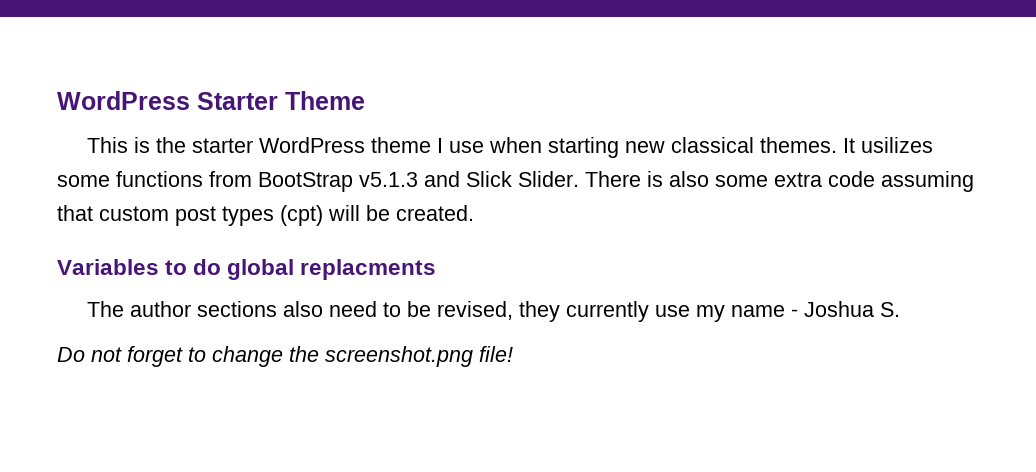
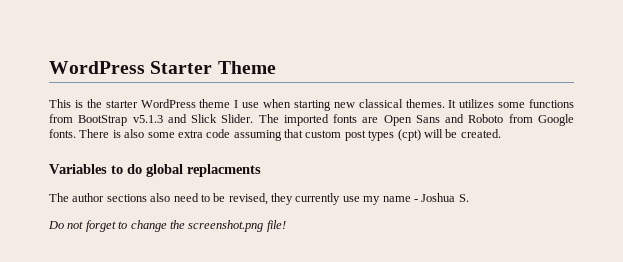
[860,137,933,153] usilizes -> [459,99,495,108] utilizes
(579, 179) none -> [258,114,574,126] [49,129,76,138] The imported fonts are Open Sans and Roboto from Google fonts.

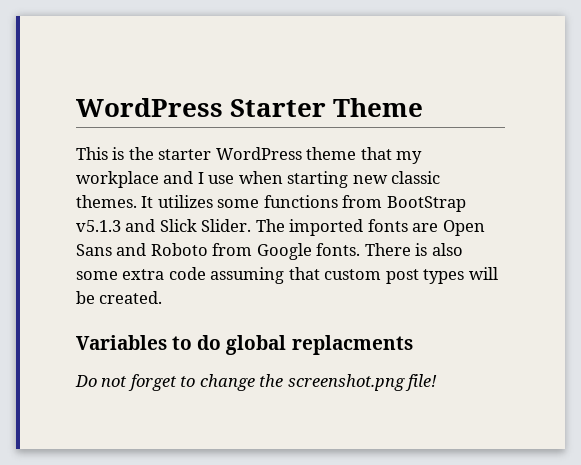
(231, 103) none -> [360,147,423,164] [76,171,194,188] that my workplace and
[358,99,403,108] classical -> [391,171,441,184] classic
[397,129,421,141] (cpt) -> (465, 276) none
[49,193,469,205] // The author sections also need to be revised, they currently use my name - Joshua S. -> (413, 345) none

